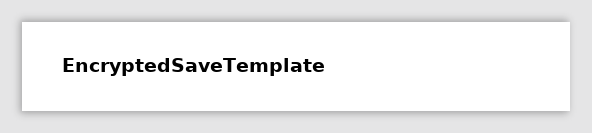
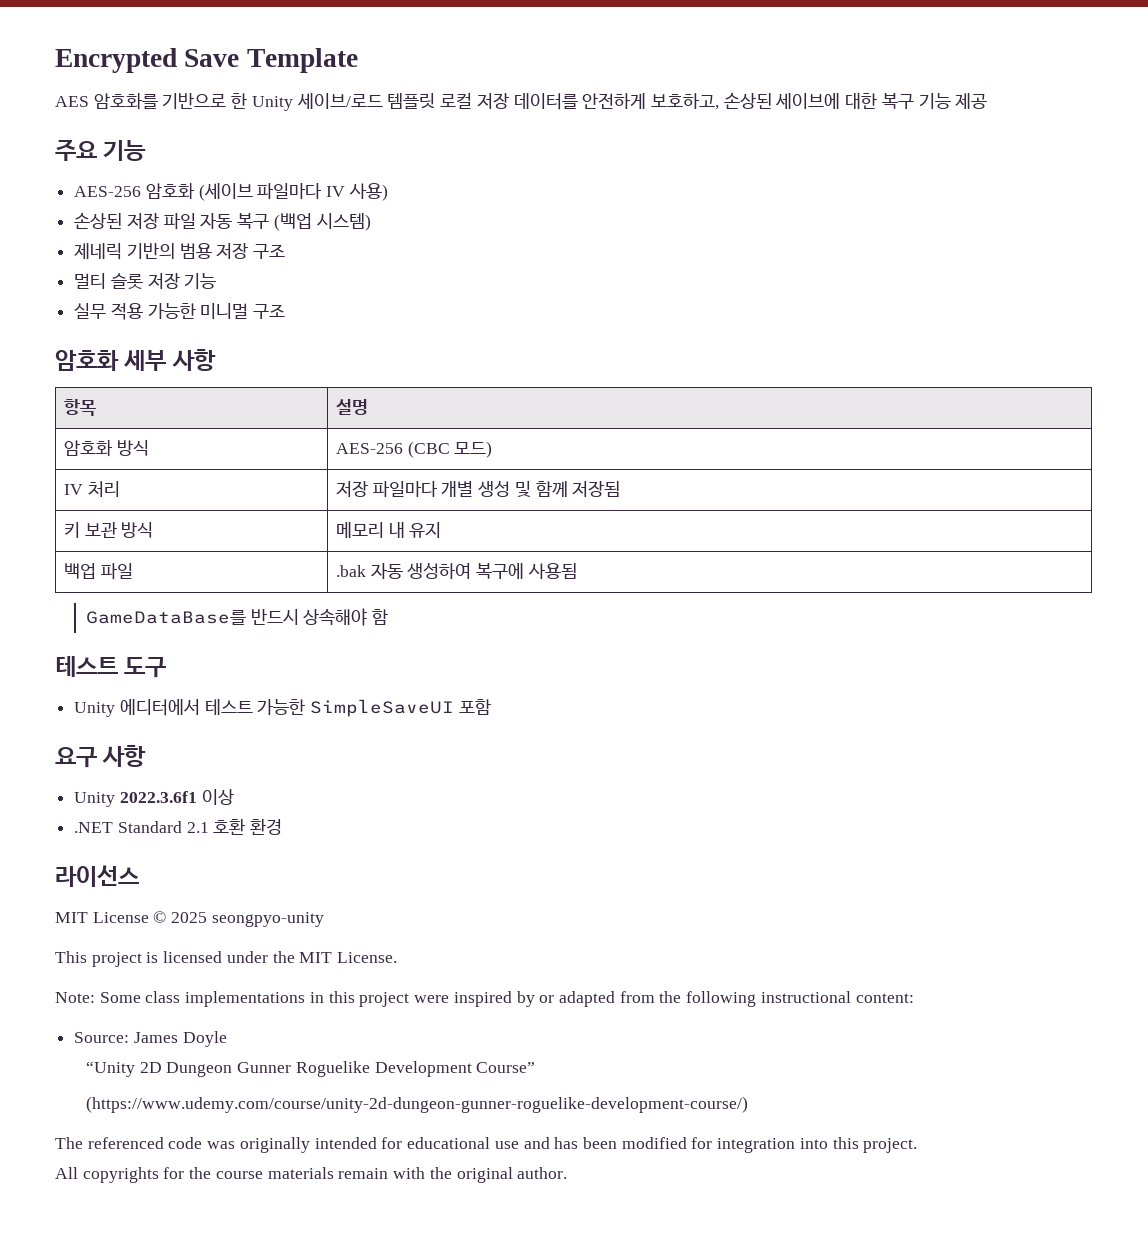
[62,58,325,76] EncryptedSaveTemplate -> [55,48,358,73] [55,92,988,111] [55,139,147,161] [74,182,388,201] [74,212,371,231] [74,243,286,260] [74,273,217,289] [74,303,286,320] [55,349,216,371] [64,399,97,416] [336,399,369,415] [64,439,149,457] [336,441,493,458] [64,481,120,497] [336,481,621,498] [64,522,154,538] [336,522,442,538] [64,563,133,580] [336,563,577,579] [85,608,389,626] [55,656,167,678] [74,699,491,717] [55,745,147,768] [74,789,234,807] [74,818,283,835] [55,865,139,887] [55,911,324,927] [55,951,398,967] [55,991,914,1007] [74,1031,227,1047] [85,1061,536,1077] [85,1096,748,1113] [55,1137,918,1153] [55,1167,568,1183] Encrypted Save Template // AES 암호화를 기반으로 한 Unity 세이브/로드 템플릿 로컬 저장 데이터를 안전하게 보호하고, 손상된 세이브에 대한 복구 기능 제공 // 주요 기능 // AES-256 암호화 (세이브 파일마다 IV 사용) // 손상된 저장 파일 자동 복구 (백업 시스템) // 제네릭 기반의 범용 저장 구조 // 멀티 슬롯 저장 기능 // 실무 적용 가능한 미니멀 구조 // 암호화 세부 사항 // 항목 | 설명 // 암호화 방식 | AES-256 (CBC 모드) // IV 처리 | 저장 파일마다 개별 생성 및 함께 저장됨 // 키 보관 방식 | 메모리 내 유지 // 백업 파일 | .bak 자동 생성하여 복구에 사용됨 // GameDataBase를 반드시 상속해야 함 // 테스트 도구 // Unity 에디터에서 테스트 가능한 SimpleSaveUI 포함 // 요구 사항 // Unity 2022.3.6f1 이상 // .NET Standard 2.1 호환 환경 // 라이선스 // MIT License © 2025 seongpyo-unity // This project is licensed under the MIT License. // Note: Some class implementations in this project were inspired by or adapted from the following instructional content: // Source: James Doyle // “Unity 2D Dungeon Gunner Roguelike Development Course” // (https://www.udemy.com/course/unity-2d-dungeon-gunner-roguelike-development-course/) // The referenced code was originally intended for educational use and has been modified for integration into this project. // All copyrights for the course materials remain with the original author.

